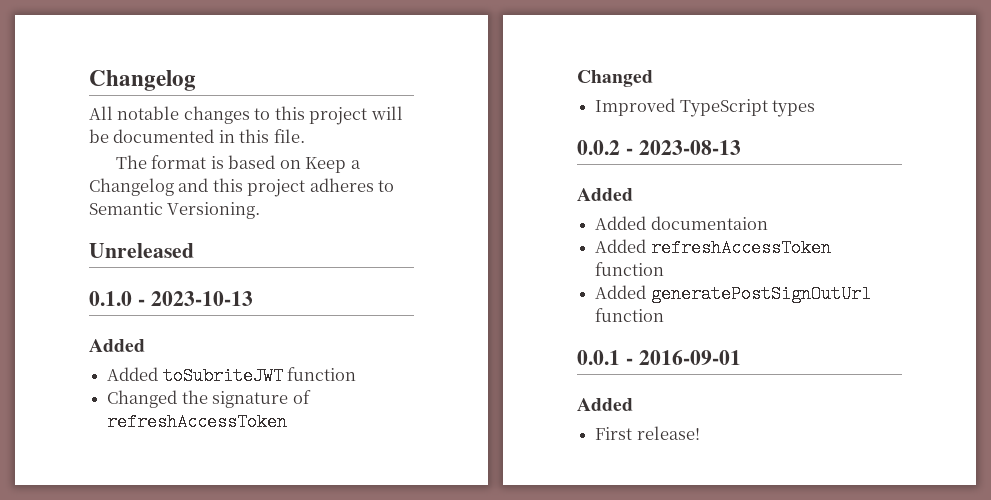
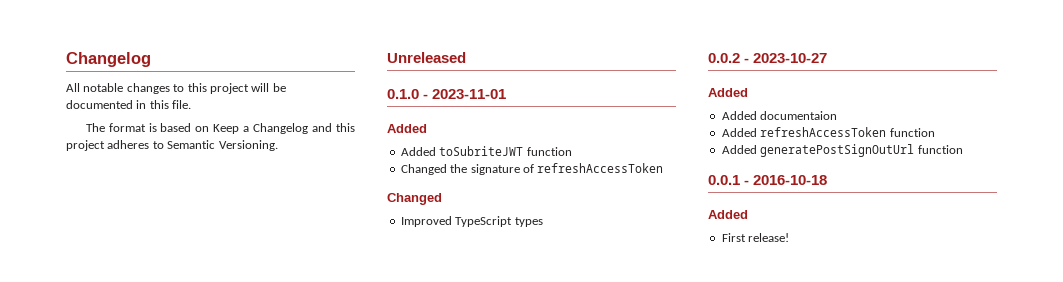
[150,291,253,306] 2023-10-13 -> [432,89,507,99] 2023-11-01
[638,140,741,155] 2023-08-13 -> [753,53,828,63] 2023-10-27
[638,350,741,365] 2016-09-01 -> [753,175,828,185] 2016-10-18

